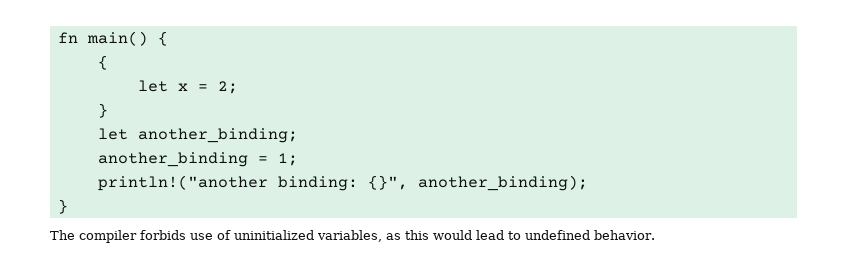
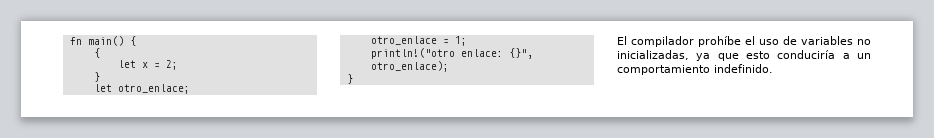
[137,128,298,143] [97,152,248,167] another_binding; // another_binding -> [117,84,190,94] [370,36,437,45] otro_enlace; // otro_enlace
[97,175,588,191] [57,199,68,214] [50,230,655,243] println!("another binding: {}", another_binding); // } // The compiler forbids use of uninitialized variables, as this would lead to undefined behavior. -> [370,48,533,59] [370,61,449,72] [346,74,353,84] [617,36,871,47] [617,50,871,61] [617,64,773,75] println!("otro enlace: {}", otro_enlace); // } // El compilador prohíbe el uso de variables no inicializadas, ya que esto conduciría a un comportamiento indefinido.

